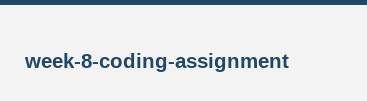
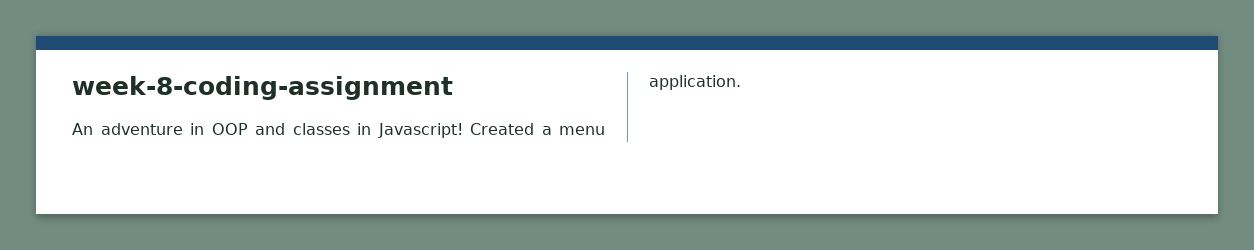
(289, 62) none -> [72,123,605,138] [649,75,741,90] // An adventure in OOP and classes in Javascript! Created a menu application.

